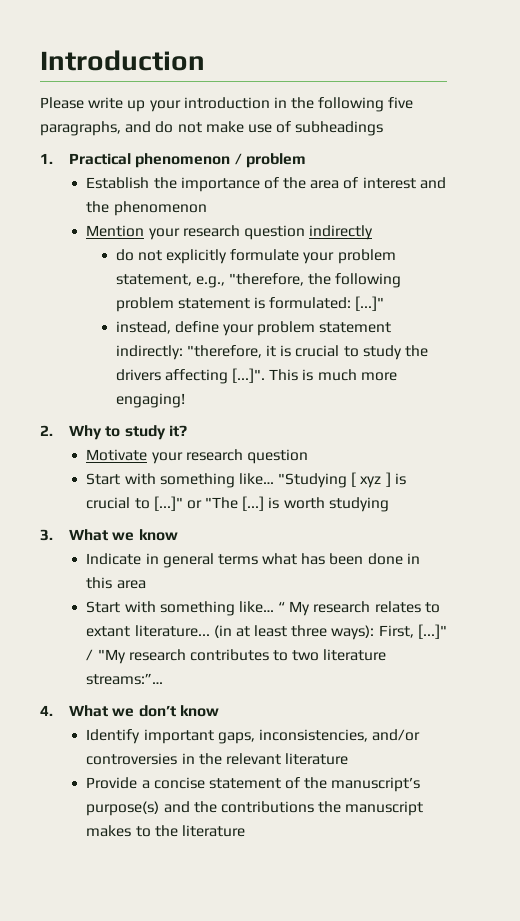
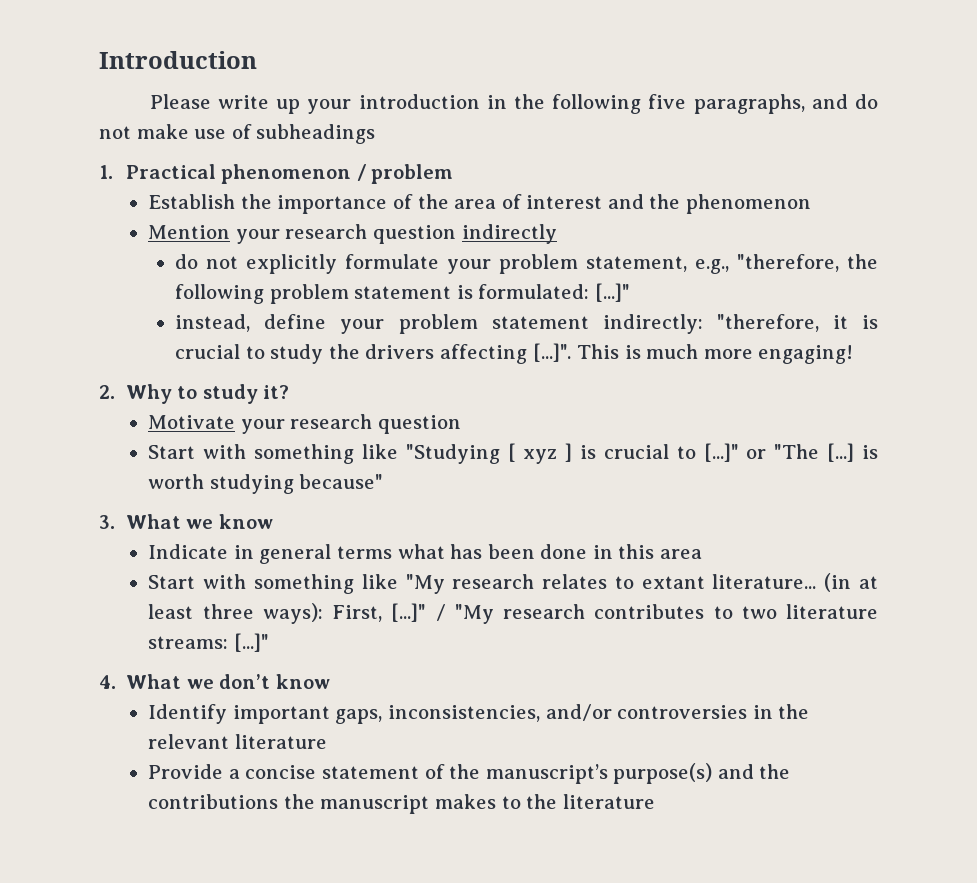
[238,473,274,485] like… -> [361,444,398,459] like
(389, 504) none -> [299,474,384,489] because"
[238,601,311,616] like… “ My -> [361,574,445,594] like "My
[86,673,164,685] streams:”… -> [148,633,269,652] streams: [...]"

